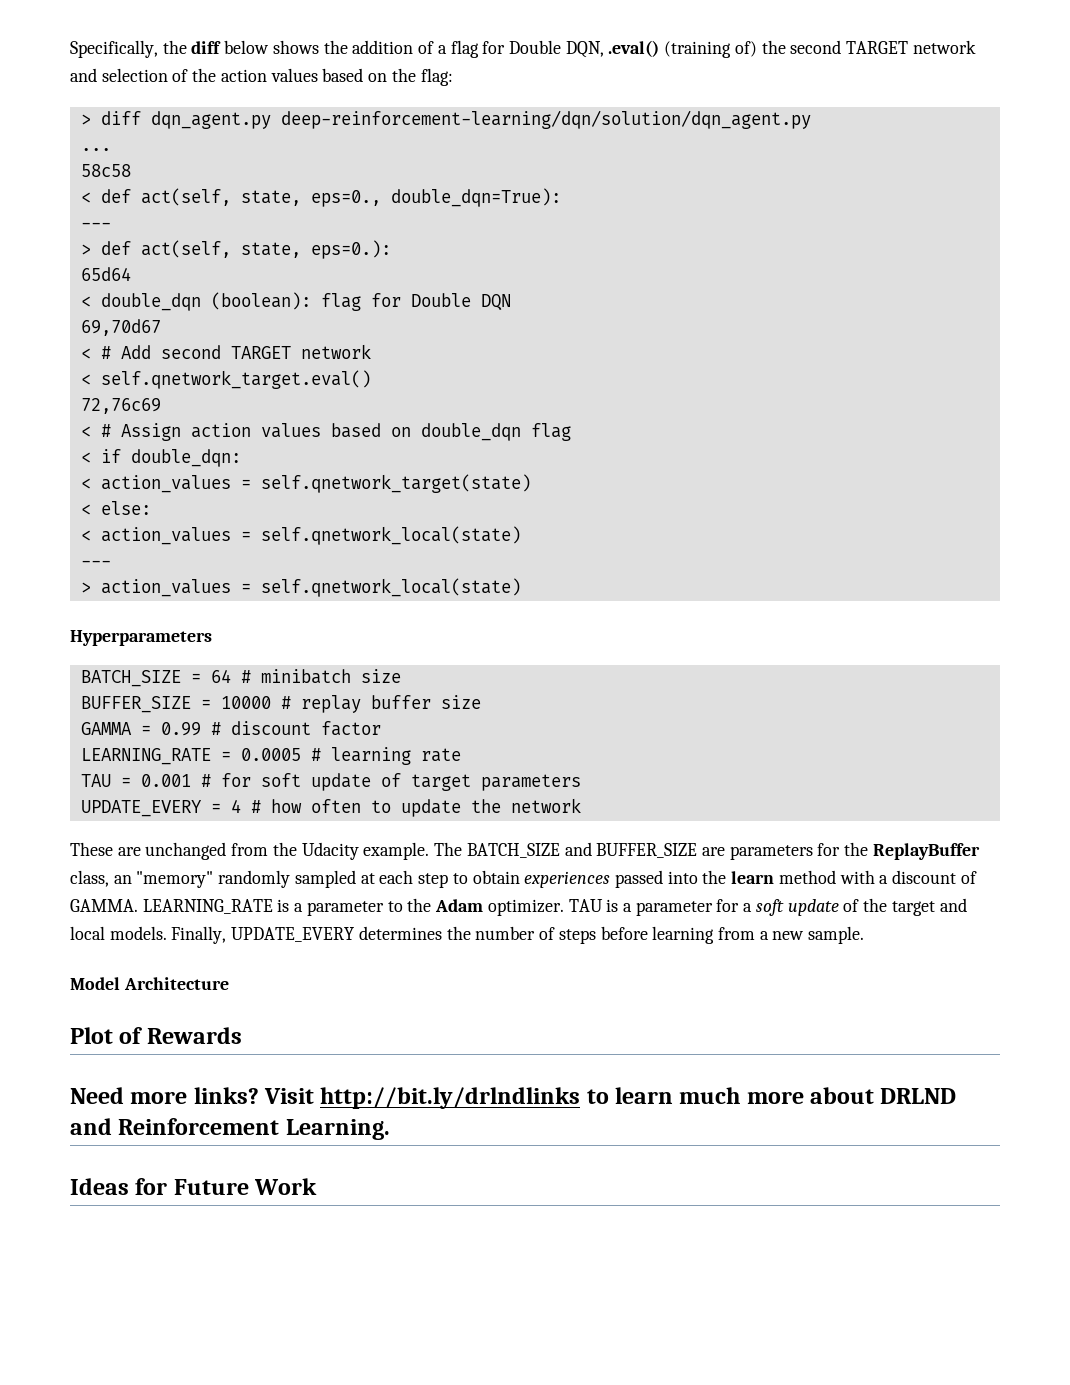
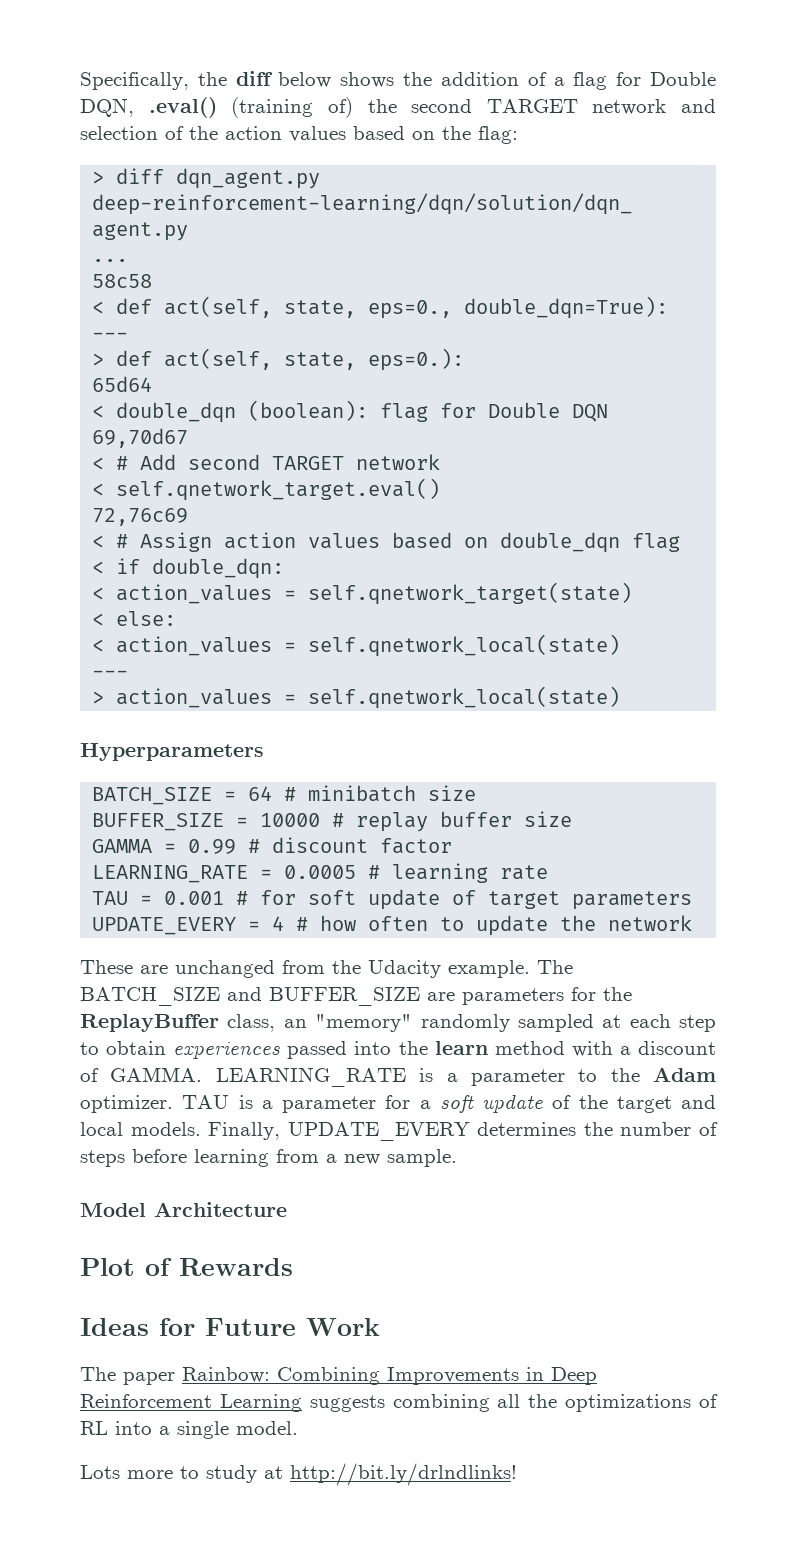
[70,1087,957,1109] [70,1118,390,1140] [70,1178,318,1195] Need more links? Visit http://bit.ly/drlndlinks to learn much more about DRLND and Reinforcement Learning. // Ideas for Future Work -> [80,1318,380,1336] [80,1367,597,1385] [80,1394,718,1412] [80,1421,298,1439] [80,1463,517,1486] Ideas for Future Work // The paper Rainbow: Combining Improvements in Deep Reinforcement Learning suggests combining all the optimizations of RL into a single model. // Lots more to study at http://bit.ly/drlndlinks!

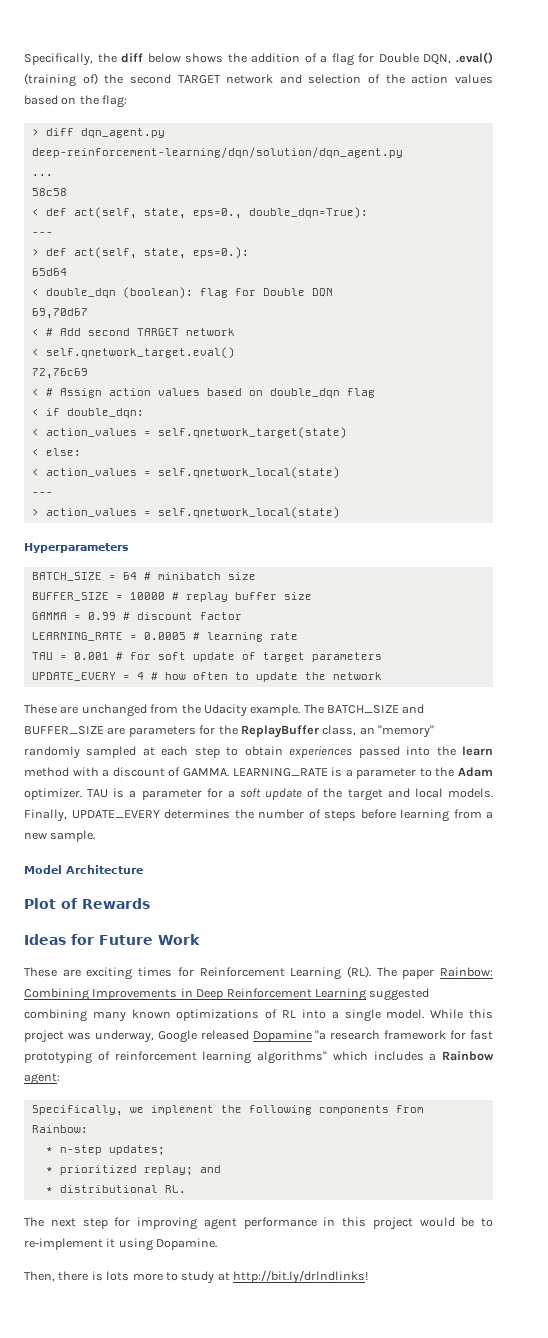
(380, 1327) none -> [24,966,371,980] These are exciting times for Reinforcement Learning (RL).
[309,1394,558,1412] suggests combining all the -> [369,988,430,1001] [24,1009,171,1022] suggested combining many known
[80,1465,120,1479] // Lots -> [430,1009,493,1019] [24,1030,493,1043] [24,1051,494,1064] [24,1073,60,1085] [31,1105,424,1116] [31,1125,88,1133] [45,1145,165,1155] [45,1165,221,1175] [45,1185,186,1193] [24,1217,493,1230] [24,1238,218,1251] [24,1271,130,1282] While this project was underway, Google released Dopamine "a research framework for fast prototyping of reinforcement learning algorithms" which includes a Rainbow agent: // Specifically, we implement the following components from Rainbow: // * n-step updates; // * prioritized replay; and // * distributional RL. // The next step for improving agent performance in this project would be to re-implement it using Dopamine. // Then, there is lots

